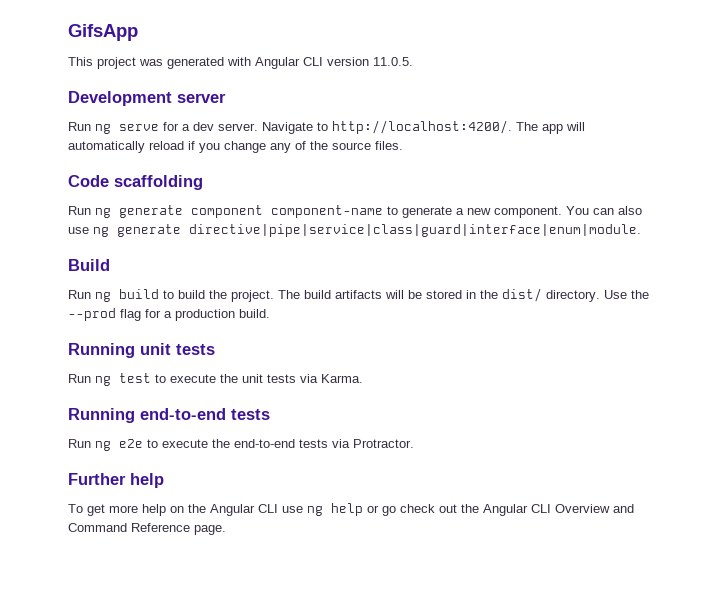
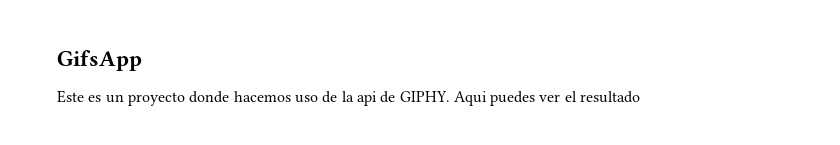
[68,57,413,69] [68,91,226,106] [68,120,585,134] [68,141,403,153] [68,175,203,190] [68,205,642,218] [68,224,641,237] [68,259,110,271] [68,288,649,302] [68,308,270,321] [68,343,215,358] [68,373,363,386] [68,408,270,423] [68,439,414,451] [68,473,164,488] [68,503,634,516] [68,523,226,535] This project was generated with Angular CLI version 11.0.5. // Development server // Run ng serve for a dev server. Navigate to http://localhost:4200/. The app will automatically reload if you change any of the source files. // Code scaffolding // Run ng generate component component-name to generate a new component. You can also use ng generate directive|pipe|service|class|guard|interface|enum|module. // Build // Run ng build to build the project. The build artifacts will be stored in the dist/ directory. Use the --prod flag for a production build. // Running unit tests // Run ng test to execute the unit tests via Karma. // Running end-to-end tests // Run ng e2e to execute the end-to-end tests via Protractor. // Further help // To get more help on the Angular CLI use ng help or go check out the Angular CLI Overview and Command Reference page. -> [57,90,641,106] Este es un proyecto donde hacemos uso de la api de GIPHY. Aqui puedes ver el resultado

